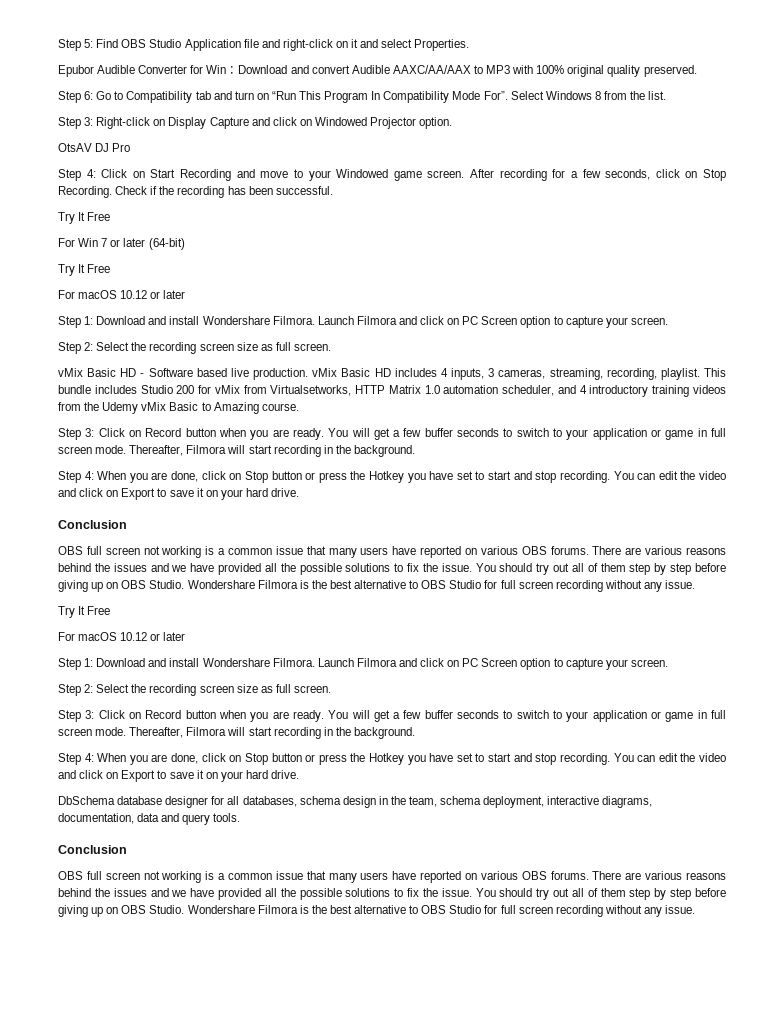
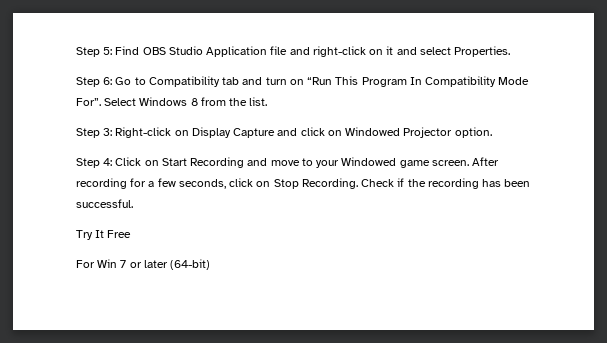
[58,65,697,77] // Epubor Audible Converter for Win：Download and convert Audible AAXC/AA/AAX to MP3 with 100% original quality preserved. -> (511, 51) none
[58,143,131,152] // OtsAV DJ Pro -> (492, 132) none
[58,264,111,276] [58,290,186,299] [58,316,668,328] [58,342,331,354] [58,368,726,380] [58,385,726,397] [58,402,299,414] [58,428,727,440] [58,445,415,457] [58,471,727,483] [58,488,300,500] [58,520,127,529] [58,546,726,558] [58,563,726,575] [58,580,696,592] [58,606,111,618] [58,632,186,641] [58,658,668,670] [58,684,331,696] [58,710,727,722] [58,727,415,739] [58,753,727,765] [58,770,300,782] [58,796,653,808] [58,813,241,825] [58,845,127,854] [58,871,726,883] [58,888,726,900] [58,905,696,917] // Try It Free // For macOS 10.12 or later // Step 1: Download and install Wondershare Filmora. Launch Filmora and click on PC Screen option to capture your screen. // Step 2: Select the recording screen size as full screen. // vMix Basic HD - Software based live production. vMix Basic HD includes 4 inputs, 3 cameras, streaming, recording, playlist. This bundle includes Studio 200 for vMix from Virtualsetworks, HTTP Matrix 1.0 automation scheduler, and 4 introductory training videos from the Udemy vMix Basic to Amazing course. // Step 3: Click on Record button when you are ready. You will get a few buffer seconds to switch to your application or game in full screen mode. Thereafter, Filmora will start recording in the background. // Step 4: When you are done, click on Stop button or press the Hotkey you have set to start and stop recording. You can edit the video and click on Export to save it on your hard drive. // Conclusion // OBS full screen not working is a common issue that many users have reported on various OBS forums. There are various reasons behind the issues and we have provided all the possible solutions to fix the issue. You should try out all of them step by step before giving up on OBS Studio. Wondershare Filmora is the best alternative to OBS Studio for full screen recording without any issue. // Try It Free // For macOS 10.12 or later // Step 1: Download and install Wondershare Filmora. Launch Filmora and click on PC Screen option to capture your screen. // Step 2: Select the recording screen size as full screen. // Step 3: Click on Record button when you are ready. You will get a few buffer seconds to switch to your application or game in full screen mode. Thereafter, Filmora will start recording in the background. // Step 4: When you are done, click on Stop button or press the Hotkey you have set to start and stop recording. You can edit the video and click on Export to save it on your hard drive. // DbSchema database designer for all databases, schema design in the team, schema deployment, interactive diagrams, documentation, data and query tools. // Conclusion // OBS full screen not working is a common issue that many users have reported on various OBS forums. There are various reasons behind the issues and we have provided all the possible solutions to fix the issue. You should try out all of them step by step before giving up on OBS Studio. Wondershare Filmora is the best alternative to OBS Studio for full screen recording without any issue. -> (211, 264) none

